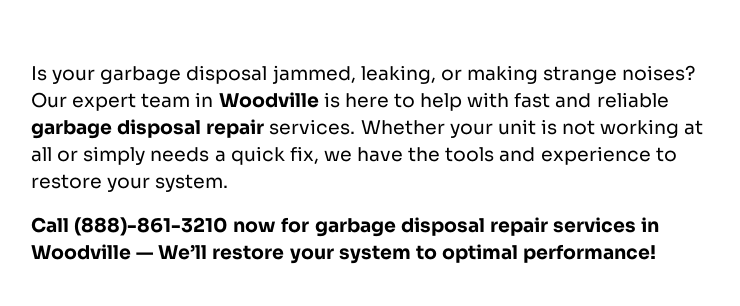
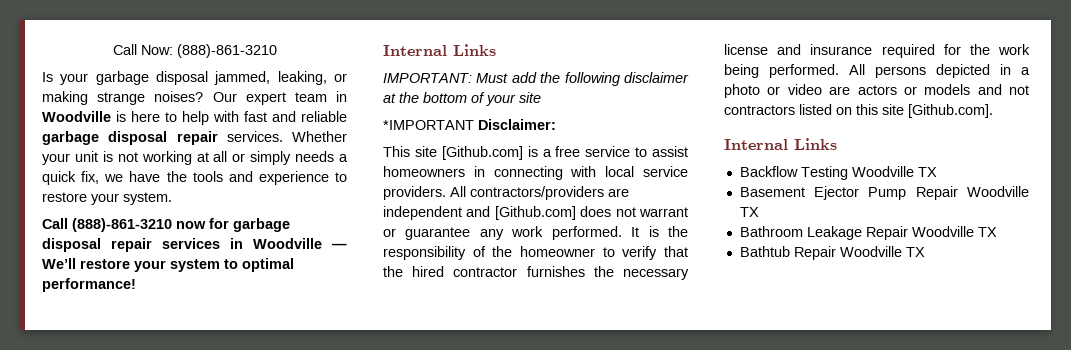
(31, 73) none -> [112,44,277,58] Call Now: (888)-861-3210 //
(657, 253) none -> [383,44,496,56] [383,72,689,86] [383,92,541,106] [383,119,556,130] [383,146,688,160] [383,166,688,180] [383,186,629,200] [383,206,688,220] [383,226,688,240] [383,246,688,260] [383,266,689,280] [724,44,1030,58] [724,64,1030,78] [724,84,1029,98] [724,104,993,118] [724,138,837,150] [739,166,937,180] [739,186,1029,200] [739,207,759,217] [739,226,997,240] [739,246,925,260] // Internal Links // IMPORTANT: Must add the following disclaimer at the bottom of your site // *IMPORTANT Disclaimer: // This site [Github.com] is a free service to assist homeowners in connecting with local service providers. All contractors/providers are independent and [Github.com] does not warrant or guarantee any work performed. It is the responsibility of the homeowner to verify that the hired contractor furnishes the necessary license and insurance required for the work being performed. All persons depicted in a photo or video are actors or models and not contractors listed on this site [Github.com]. // Internal Links // Backflow Testing Woodville TX // Basement Ejector Pump Repair Woodville TX // Bathroom Leakage Repair Woodville TX // Bathtub Repair Woodville TX

